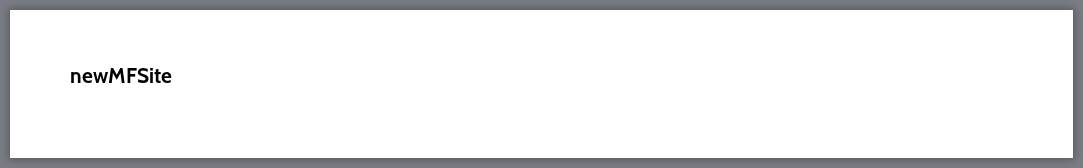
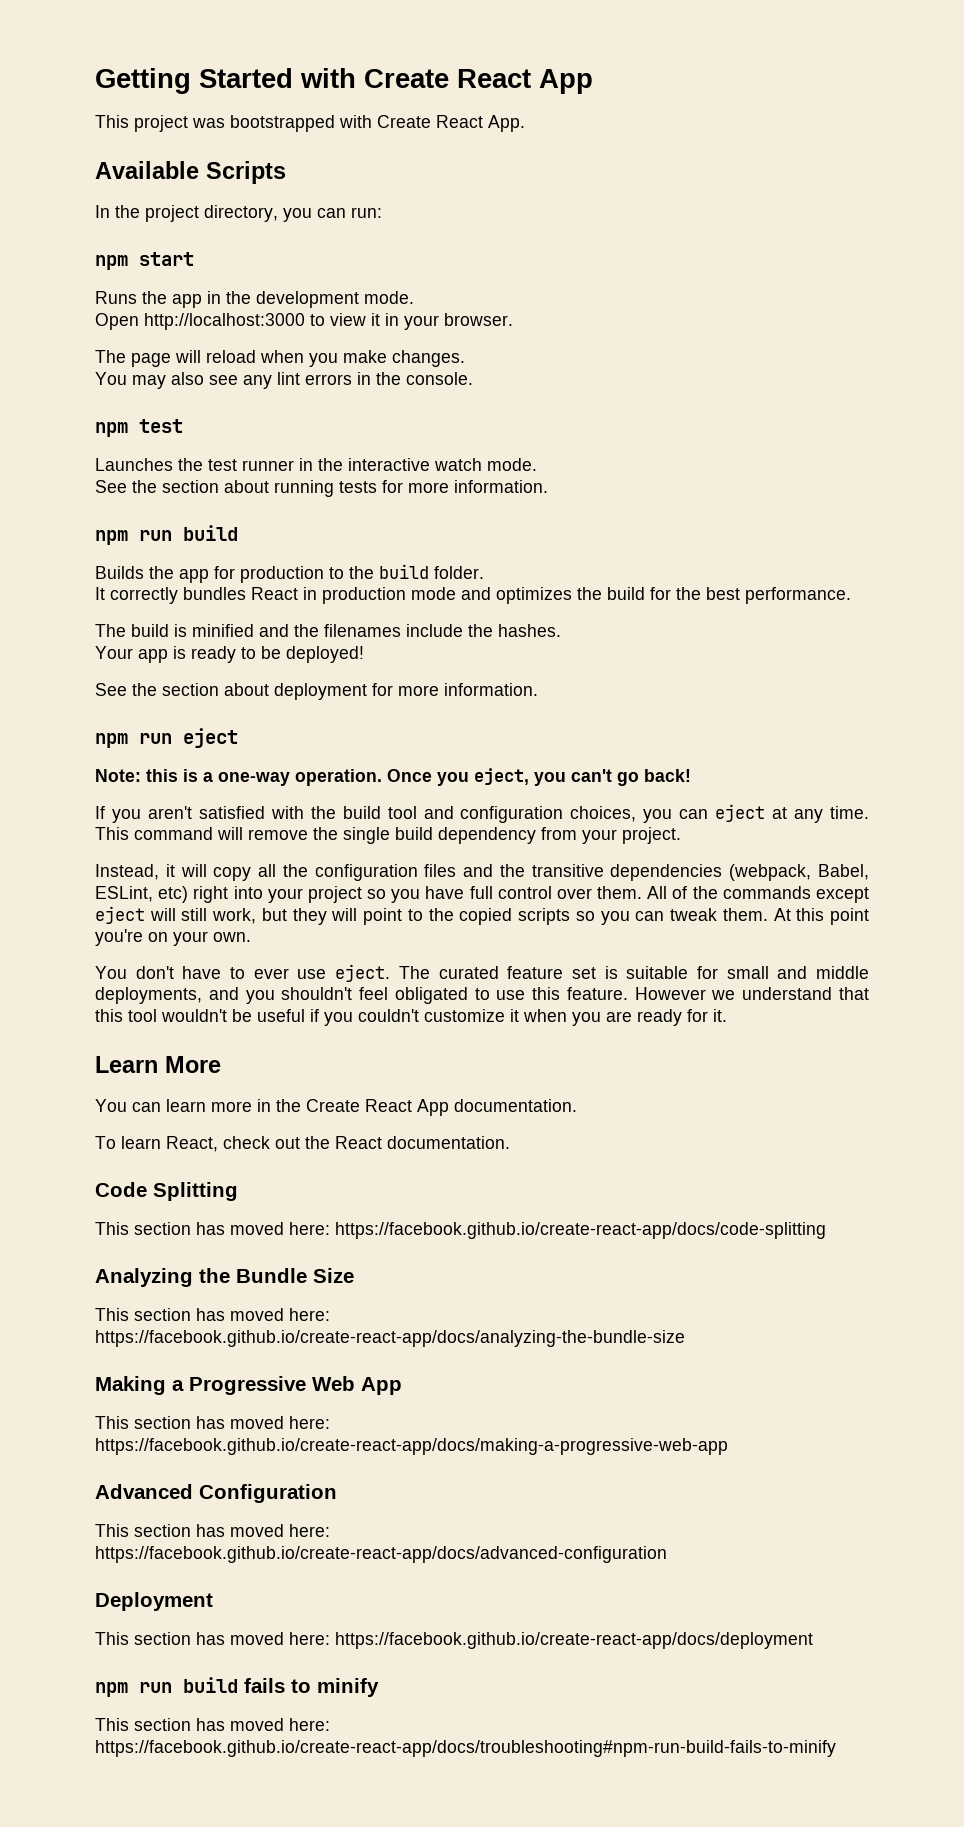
[70,68,172,83] newMFSite -> [95,68,593,94] [95,115,525,132] [95,161,286,184] [95,205,382,222] [95,252,194,270] [95,291,414,308] [95,313,513,330] [95,350,465,367] [95,372,473,389] [95,419,183,437] [95,458,537,471] [95,480,548,497] [95,525,238,545] [95,564,484,583] [95,587,851,604] [95,624,561,637] [95,646,364,663] [95,683,538,700] [95,728,238,748] [95,768,691,786] [95,804,869,823] [95,827,681,844] [95,864,869,881] [95,886,869,903] [95,906,869,925] [95,929,251,946] [95,964,869,982] [95,987,869,1004] [95,1009,727,1026] [95,1056,221,1073] [95,1099,577,1116] [95,1136,510,1152] [95,1182,238,1201] [95,1222,826,1239] [95,1268,354,1287] [95,1308,330,1321] [95,1330,685,1347] [95,1376,402,1395] [95,1416,330,1429] [95,1438,728,1455] [95,1484,337,1503] [95,1524,330,1537] [95,1546,667,1563] [95,1592,213,1611] [95,1632,813,1649] [95,1677,379,1697] [95,1718,330,1731] [95,1740,836,1757] Getting Started with Create React App // This project was bootstrapped with Create React App. // Available Scripts // In the project directory, you can run: // npm start // Runs the app in the development mode. // Open http://localhost:3000 to view it in your browser. // The page will reload when you make changes. // You may also see any lint errors in the console. // npm test // Launches the test runner in the interactive watch mode. // See the section about running tests for more information. // npm run build // Builds the app for production to the build folder. // It correctly bundles React in production mode and optimizes the build for the best performance. // The build is minified and the filenames include the hashes. // Your app is ready to be deployed! // See the section about deployment for more information. // npm run eject // Note: this is a one-way operation. Once you eject, you can't go back! // If you aren't satisfied with the build tool and configuration choices, you can eject at any time. This command will remove the single build dependency from your project. // Instead, it will copy all the configuration files and the transitive dependencies (webpack, Babel, ESLint, etc) right into your project so you have full control over them. All of the commands except eject will still work, but they will point to the copied scripts so you can tweak them. At this point you're on your own. // You don't have to ever use eject. The curated feature set is suitable for small and middle deployments, and you shouldn't feel obligated to use this feature. However we understand that this tool wouldn't be useful if you couldn't customize it when you are ready for it. // Learn More // You can learn more in the Create React App documentation. // To learn React, check out the React documentation. // Code Splitting // This section has moved here: https://facebook.github.io/create-react-app/docs/code-splitting // Analyzing the Bundle Size // This section has moved here: https://facebook.github.io/create-react-app/docs/analyzing-the-bundle-size // Making a Progressive Web App // This section has moved here: https://facebook.github.io/create-react-app/docs/making-a-progressive-web-app // Advanced Configuration // This section has moved here: https://facebook.github.io/create-react-app/docs/advanced-configuration // Deployment // This section has moved here: https://facebook.github.io/create-react-app/docs/deployment // npm run build fails to minify // This section has moved here: https://facebook.github.io/create-react-app/docs/troubleshooting#npm-run-build-fails-to-minify

